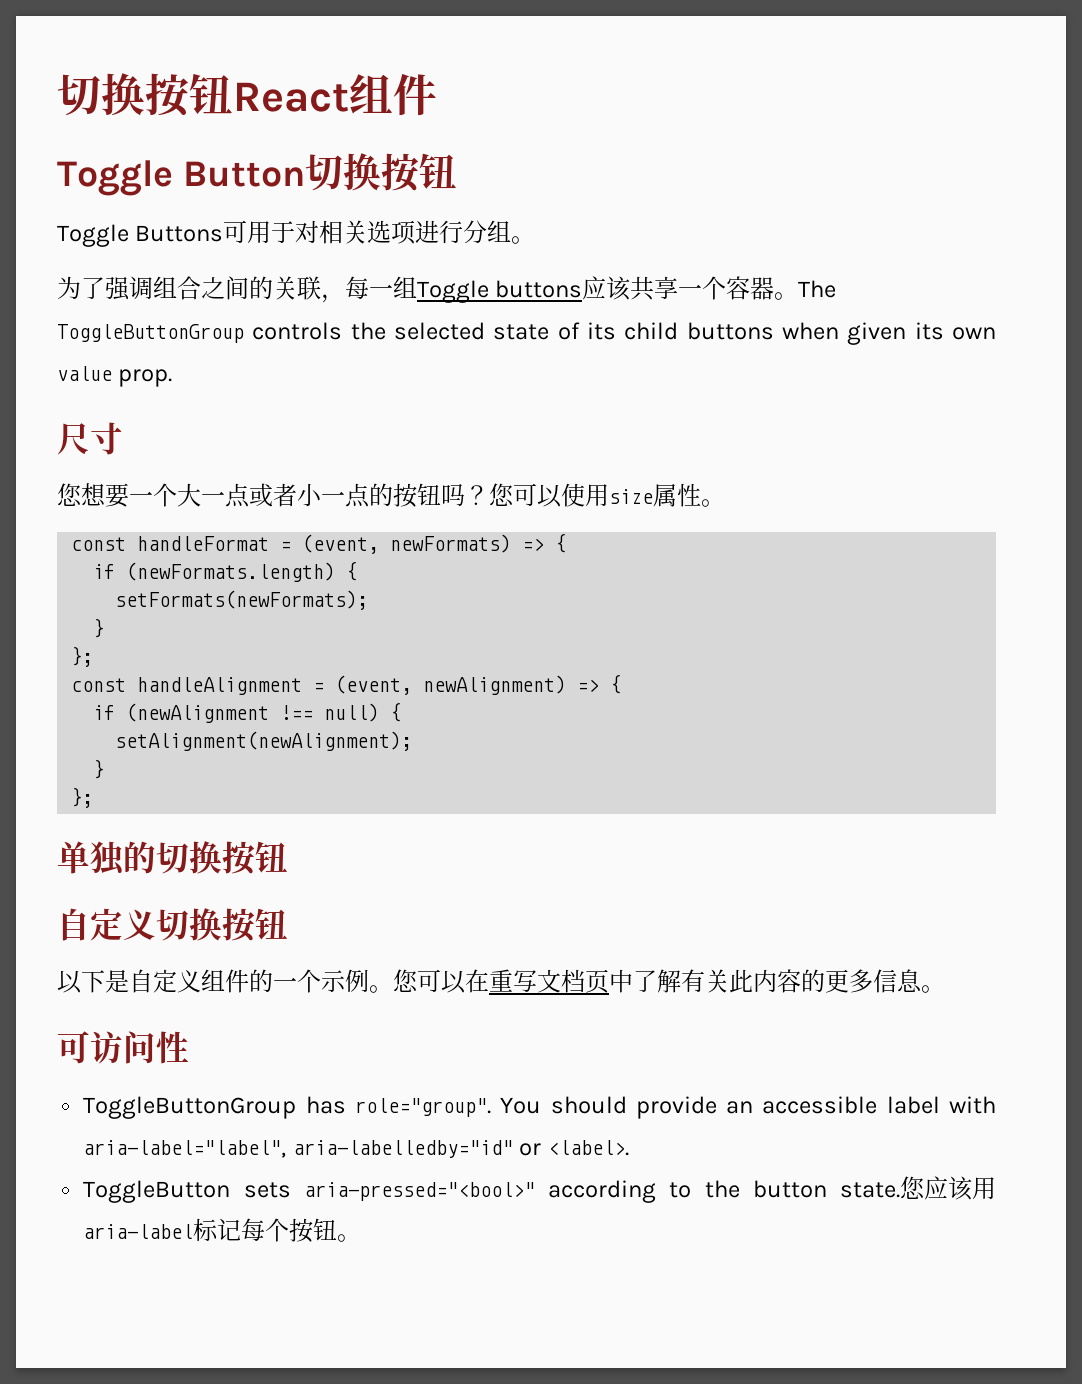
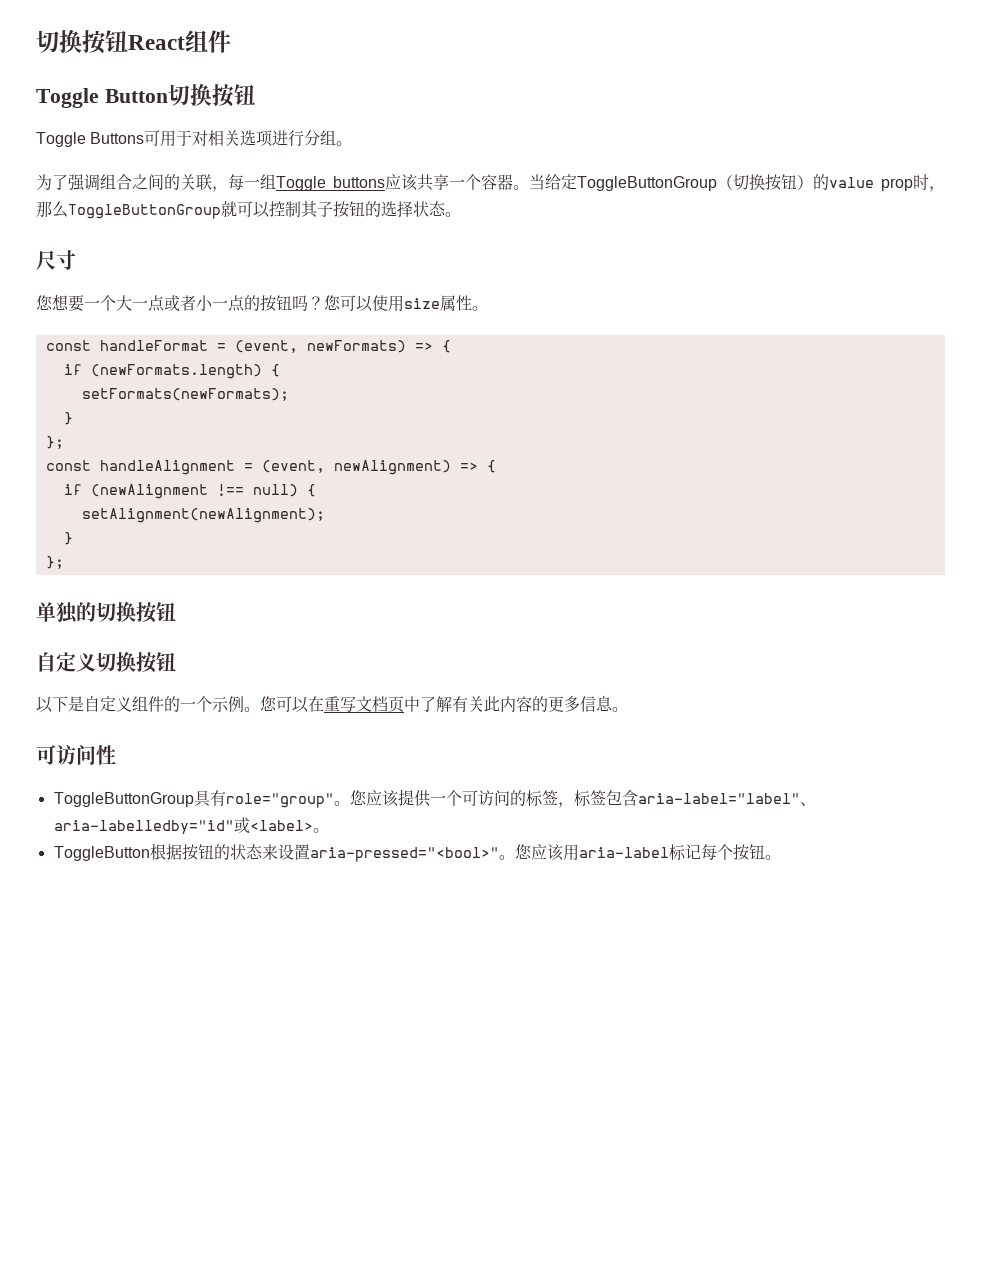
[798,280,837,298] [57,322,997,345] [57,366,173,387] The ToggleButtonGroup controls the selected state of its child buttons when given its own value prop. -> [529,174,945,192] [36,201,461,219] 当给定ToggleButtonGroup（切换按钮）的value prop时，那么ToggleButtonGroup就可以控制其子按钮的选择状态。
[305,1096,996,1119] [83,1140,629,1158] [83,1180,900,1203] has role="group". You should provide an accessible label with aria-label="label", aria-labelledby="id" or <label>. // ToggleButton sets aria-pressed="<bool>" according to the button state. -> [193,789,816,808] [53,817,329,834] [53,843,515,862] 具有role="group"。您应该提供一个可访问的标签，标签包含aria-label="label"、aria-labelledby="id"或<label>。 // ToggleButton根据按钮的状态来设置aria-pressed="<bool>"。

